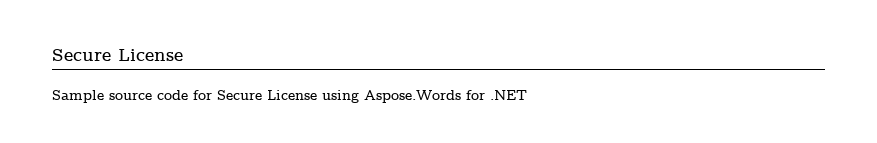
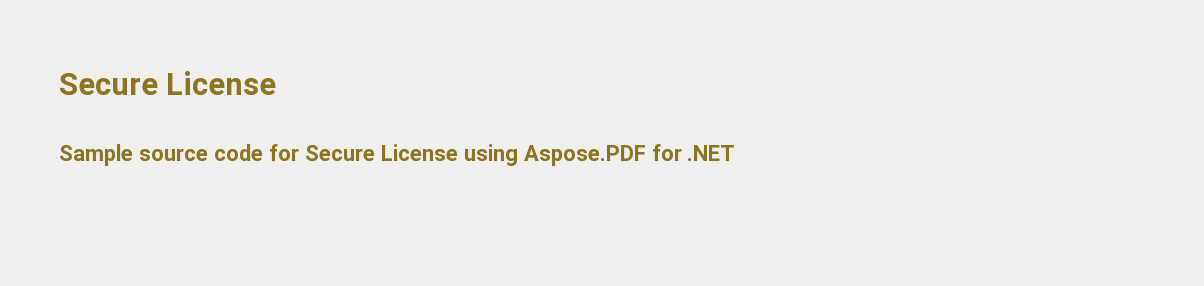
[364,90,461,103] Aspose.Words -> [523,145,646,166] Aspose.PDF

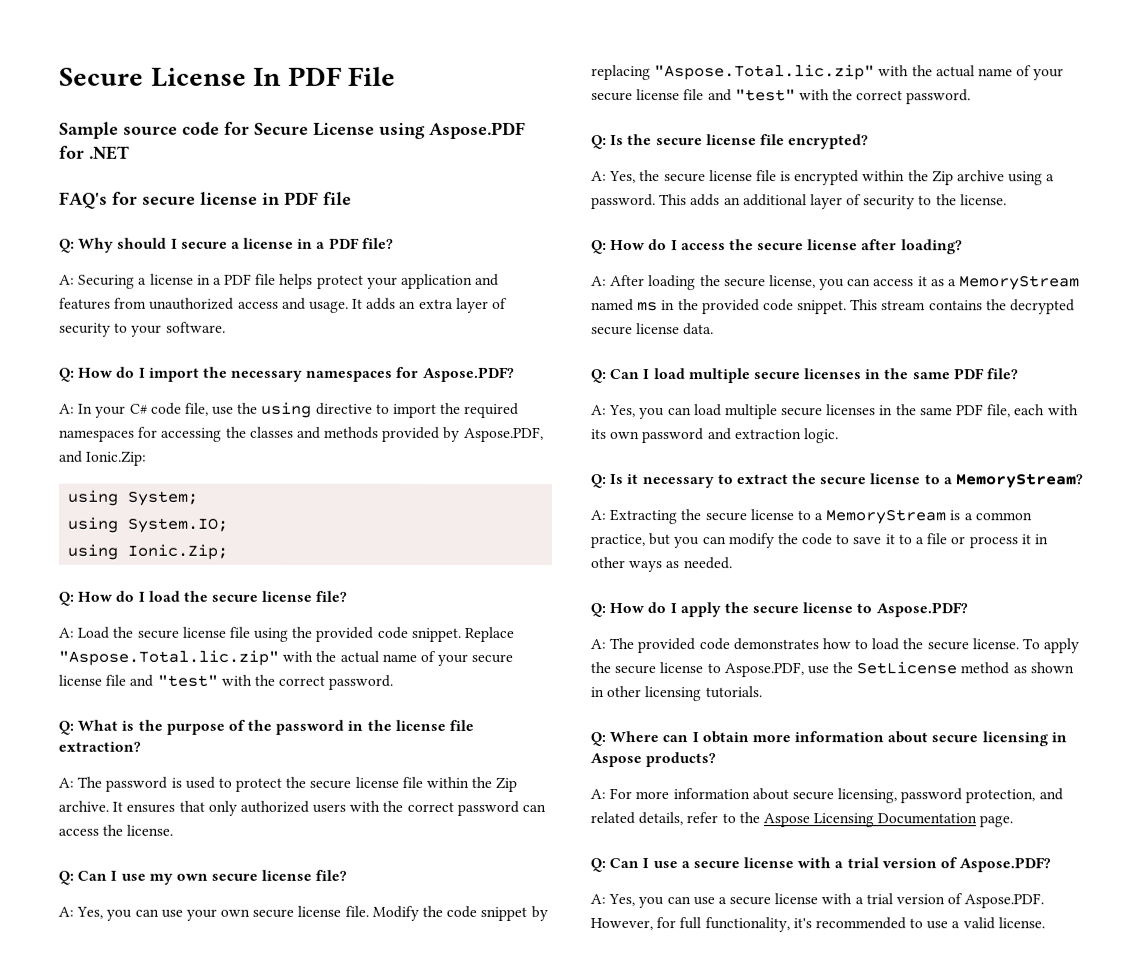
[59,71,277,95] Secure License -> [59,66,397,87] Secure License In PDF File
(736, 153) none -> [59,191,352,209] [59,237,394,253] [59,273,500,289] [59,297,509,313] [59,321,226,337] [59,366,515,382] [59,401,520,418] [59,426,544,442] [59,450,148,466] [67,489,199,506] [67,516,229,533] [67,543,229,560] [58,590,348,606] [58,626,515,642] [58,649,514,666] [58,674,394,690] [58,719,475,735] [58,741,141,752] [58,776,518,792] [58,800,547,816] [58,824,174,836] [58,869,348,885] [58,905,548,921] [591,64,1065,81] [591,89,972,105] [591,134,870,150] [591,170,1056,186] [591,194,1007,210] [591,239,963,255] [591,275,1081,291] [591,299,1076,315] [591,323,715,336] [591,368,1020,384] [591,404,1079,420] [591,428,839,444] [590,473,1085,489] [590,509,1032,525] [590,533,1048,549] [590,557,732,573] [590,602,968,618] [590,638,1080,654] [590,661,1074,678] [590,686,762,702] [590,731,1067,747] [590,752,717,768] [590,788,1063,804] [590,812,1014,828] [590,857,1052,873] [590,893,1045,909] [590,917,1045,933] // FAQ's for secure license in PDF file // Q: Why should I secure a license in a PDF file? // A: Securing a license in a PDF file helps protect your application and features from unauthorized access and usage. It adds an extra layer of security to your software. // Q: How do I import the necessary namespaces for Aspose.PDF? // A: In your C# code file, use the using directive to import the required namespaces for accessing the classes and methods provided by Aspose.PDF, and Ionic.Zip: // using System; // using System.IO; // using Ionic.Zip; // Q: How do I load the secure license file? // A: Load the secure license file using the provided code snippet. Replace "Aspose.Total.lic.zip" with the actual name of your secure license file and "test" with the correct password. // Q: What is the purpose of the password in the license file extraction? // A: The password is used to protect the secure license file within the Zip archive. It ensures that only authorized users with the correct password can access the license. // Q: Can I use my own secure license file? // A: Yes, you can use your own secure license file. Modify the code snippet by replacing "Aspose.Total.lic.zip" with the actual name of your secure license file and "test" with the correct password. // Q: Is the secure license file encrypted? // A: Yes, the secure license file is encrypted within the Zip archive using a password. This adds an additional layer of security to the license. // Q: How do I access the secure license after loading? // A: After loading the secure license, you can access it as a MemoryStream named ms in the provided code snippet. This stream contains the decrypted secure license data. // Q: Can I load multiple secure licenses in the same PDF file? // A: Yes, you can load multiple secure licenses in the same PDF file, each with its own password and extraction logic. // Q: Is it necessary to extract the secure license to a MemoryStream? // A: Extracting the secure license to a MemoryStream is a common practice, but you can modify the code to save it to a file or process it in other ways as needed. // Q: How do I apply the secure license to Aspose.PDF? // A: The provided code demonstrates how to load the secure license. To apply the secure license to Aspose.PDF, use the SetLicense method as shown in other licensing tutorials. // Q: Where can I obtain more information about secure licensing in Aspose products? // A: For more information about secure licensing, password protection, and related details, refer to the Aspose Licensing Documentation page. // Q: Can I use a secure license with a trial version of Aspose.PDF? // A: Yes, you can use a secure license with a trial version of Aspose.PDF. However, for full functionality, it's recommended to use a valid license.

